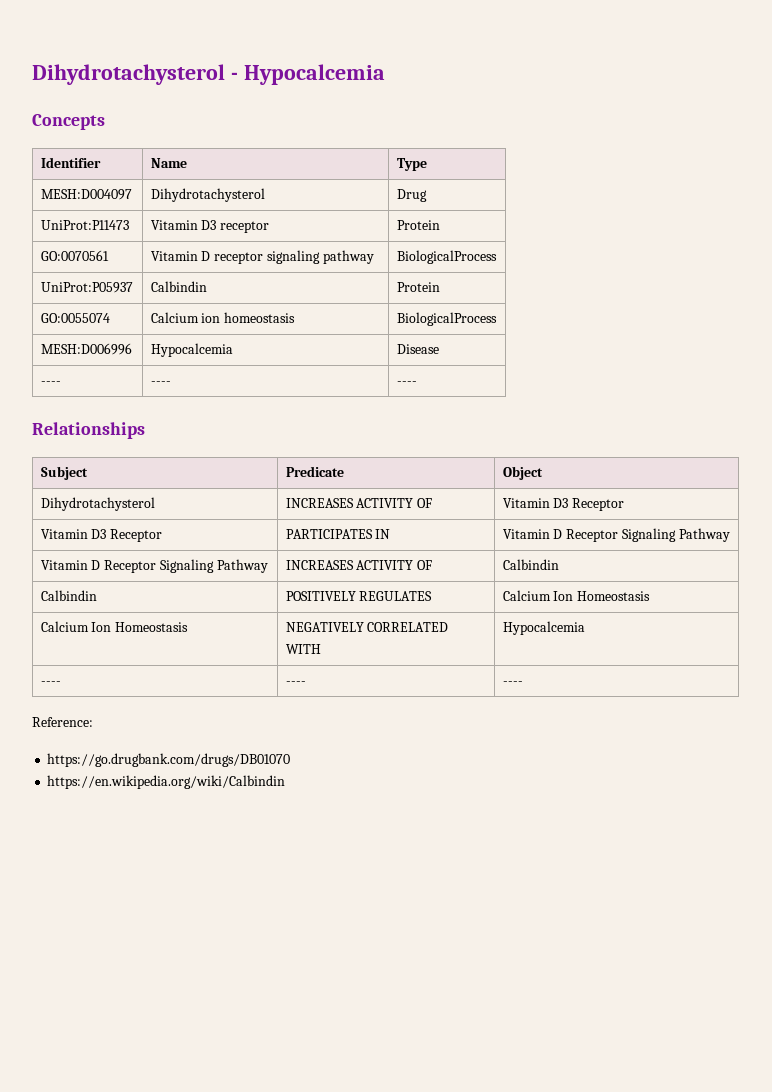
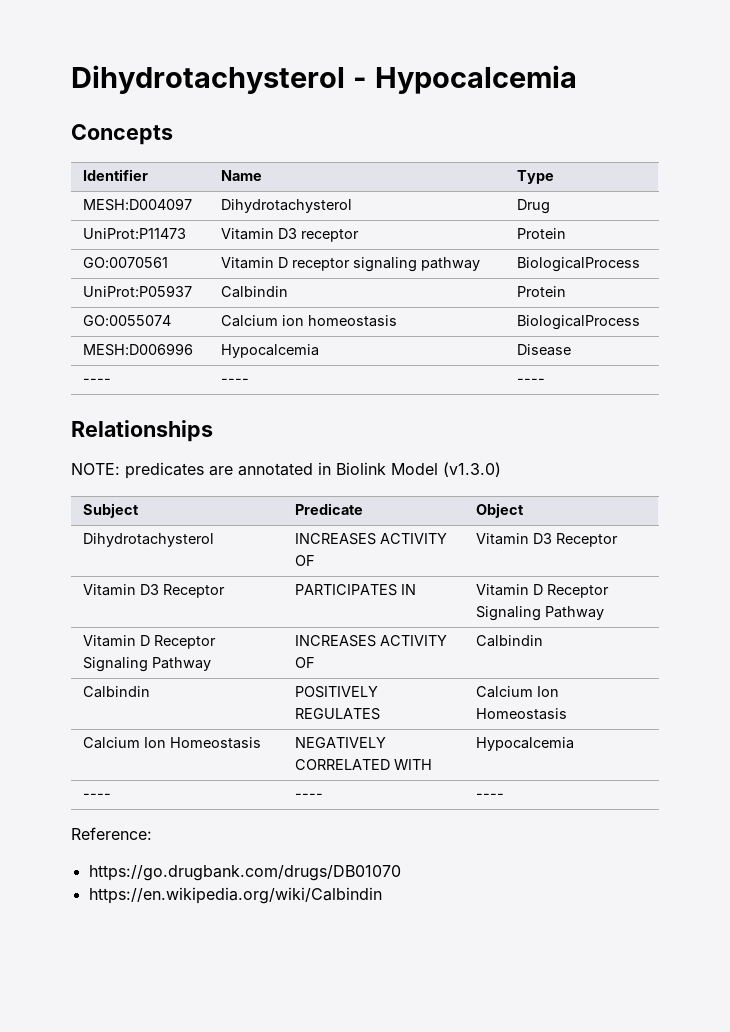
(145, 430) none -> [71,462,501,479] // NOTE: predicates are annotated in Biolink Model (v1.3.0)

